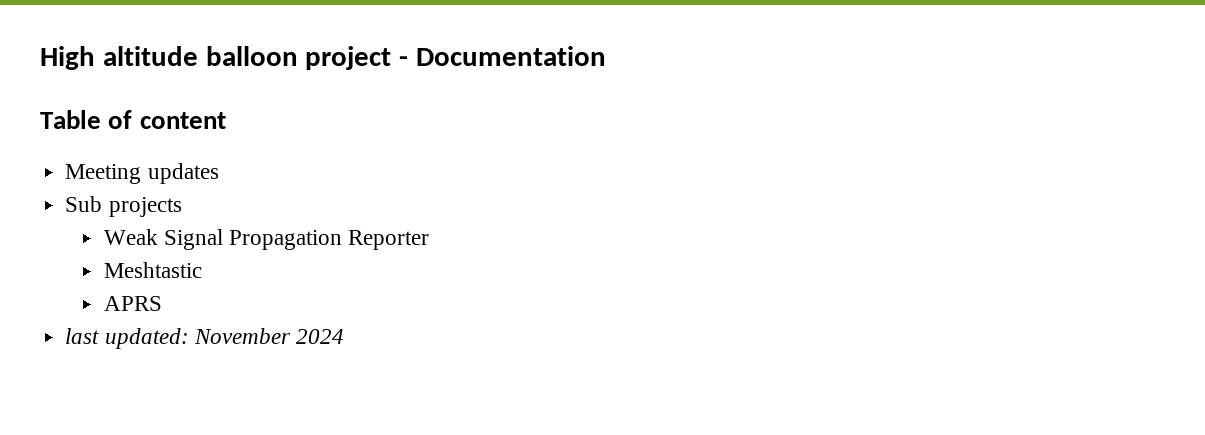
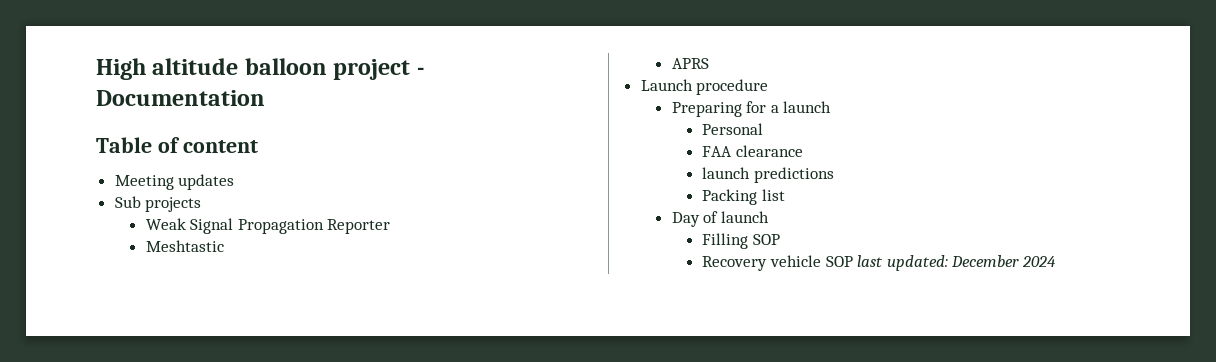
(162, 303) none -> [640,79,769,95] [671,101,832,117] [702,123,764,135] [702,145,803,157] [702,167,834,183] [702,189,785,205] [671,211,769,227] [702,233,780,249] [702,255,853,271] Launch procedure // Preparing for a launch // Personal // FAA clearance // launch predictions // Packing list // Day of launch // Filling SOP // Recovery vehicle SOP
[193,328,291,344] November -> [951,255,1020,267] December

